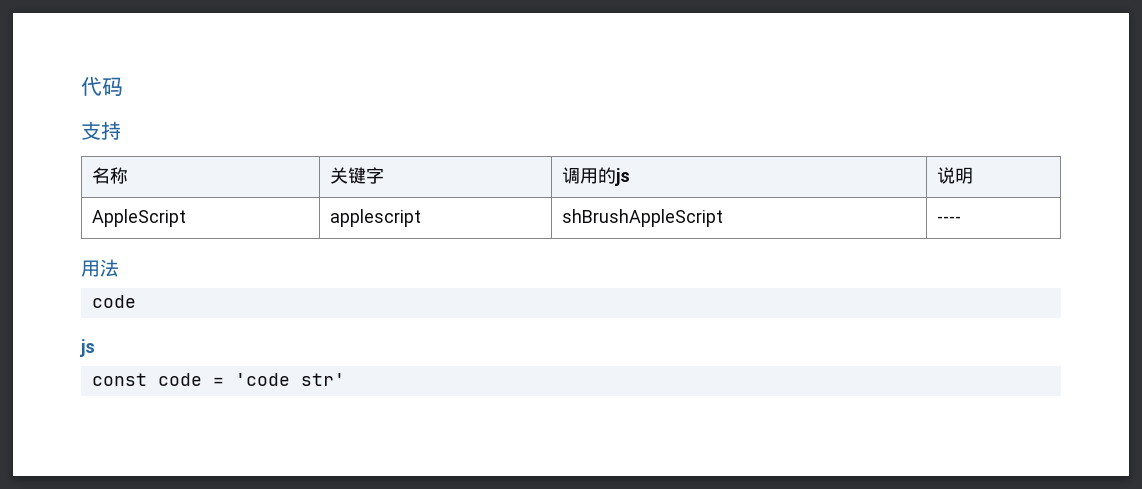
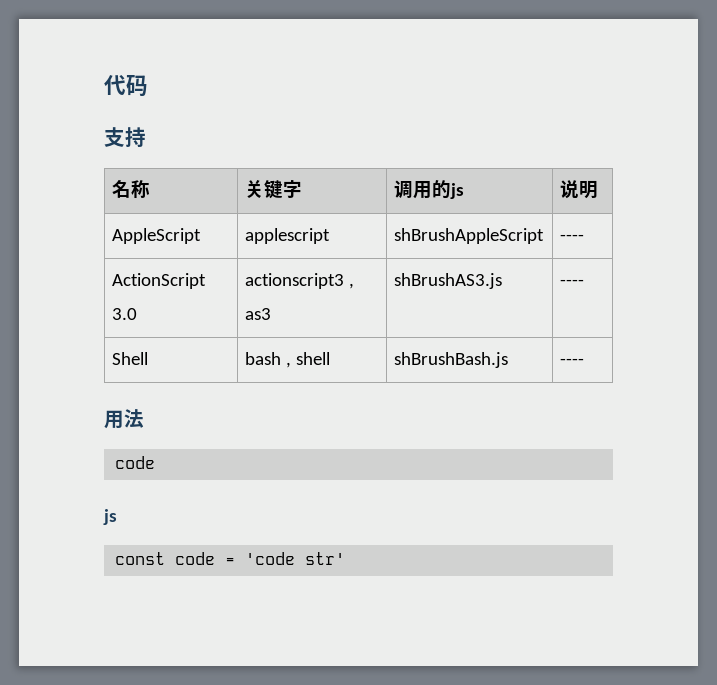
(962, 219) none -> [112,273,207,289] [112,308,138,320] [245,273,355,289] [245,308,272,320] [394,273,503,289] [560,279,585,286] [112,352,149,365] [245,352,331,368] [394,352,509,368] [560,358,585,365] // ActionScript 3.0 | actionscript3 , as3 | shBrushAS3.js | ---- // Shell | bash , shell | shBrushBash.js | ----

